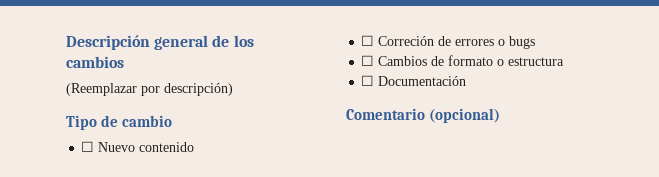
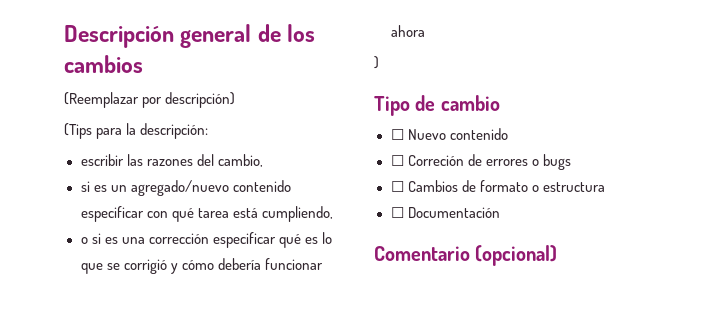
(233, 89) none -> [64,123,209,139] [80,154,263,167] [80,180,291,196] [80,206,333,222] [80,232,332,248] [80,258,323,274] [390,25,425,37] [374,56,379,69] // (Tips para la descripción: // escribir las razones del cambio, // si es un agregado/nuevo contenido especificar con qué tarea está cumpliendo, // o si es una corrección especificar qué es lo que se corrigió y cómo debería funcionar ahora // )

